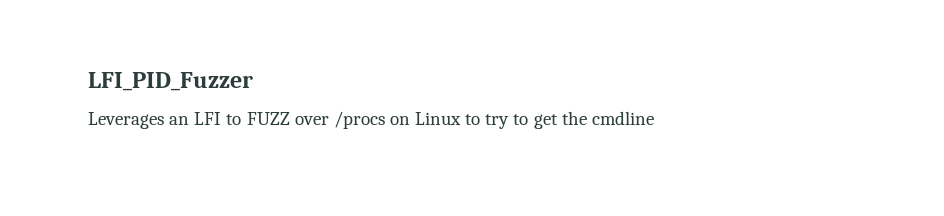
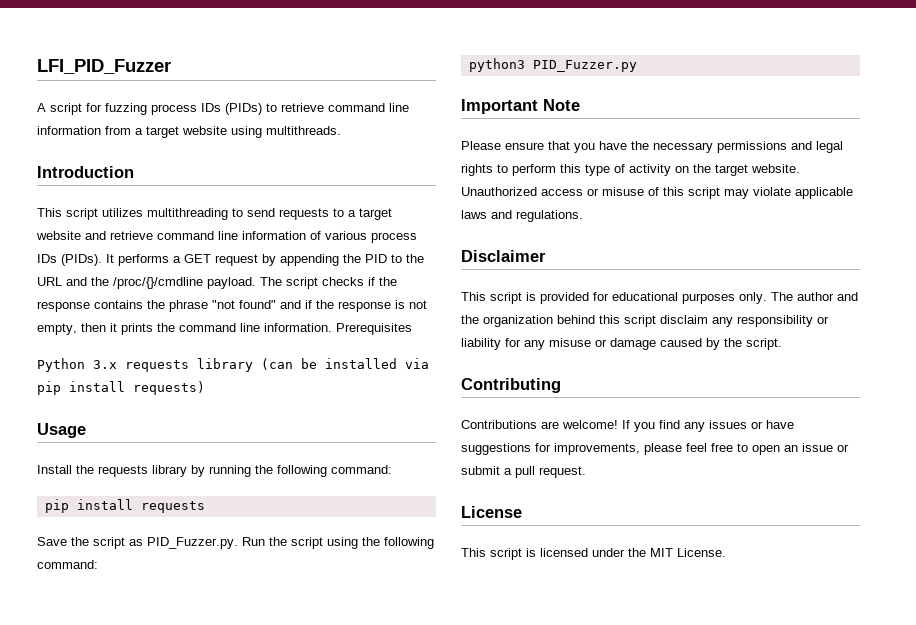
[88,111,654,129] Leverages an LFI to FUZZ over /procs on Linux to try to get the cmdline -> [37,103,409,115] [37,126,341,138] [37,166,134,178] [37,208,392,220] [36,231,417,243] [37,254,424,266] [37,277,397,289] [37,300,427,312] [37,323,412,335] [37,358,429,372] [37,381,205,395] [37,423,86,438] [37,465,392,477] [44,499,205,513] [37,537,434,549] [37,560,98,569] [468,58,637,72] [461,99,580,114] [461,141,843,153] [461,164,800,176] [461,187,853,199] [461,210,583,222] [461,250,546,262] [461,292,858,304] [461,315,829,327] [461,338,782,350] [461,378,561,393] [461,420,794,432] [461,443,849,455] [461,466,586,478] [461,506,522,518] [461,548,726,560] A script for fuzzing process IDs (PIDs) to retrieve command line information from a target website using multithreads. // Introduction // This script utilizes multithreading to send requests to a target website and retrieve command line information of various process IDs (PIDs). It performs a GET request by appending the PID to the URL and the /proc/{}/cmdline payload. The script checks if the response contains the phrase "not found" and if the response is not empty, then it prints the command line information. Prerequisites // Python 3.x requests library (can be installed via pip install requests) // Usage // Install the requests library by running the following command: // pip install requests // Save the script as PID_Fuzzer.py. Run the script using the following command: // python3 PID_Fuzzer.py // Important Note // Please ensure that you have the necessary permissions and legal rights to perform this type of activity on the target website. Unauthorized access or misuse of this script may violate applicable laws and regulations. // Disclaimer // This script is provided for educational purposes only. The author and the organization behind this script disclaim any responsibility or liability for any misuse or damage caused by the script. // Contributing // Contributions are welcome! If you find any issues or have suggestions for improvements, please feel free to open an issue or submit a pull request. // License // This script is licensed under the MIT License.

